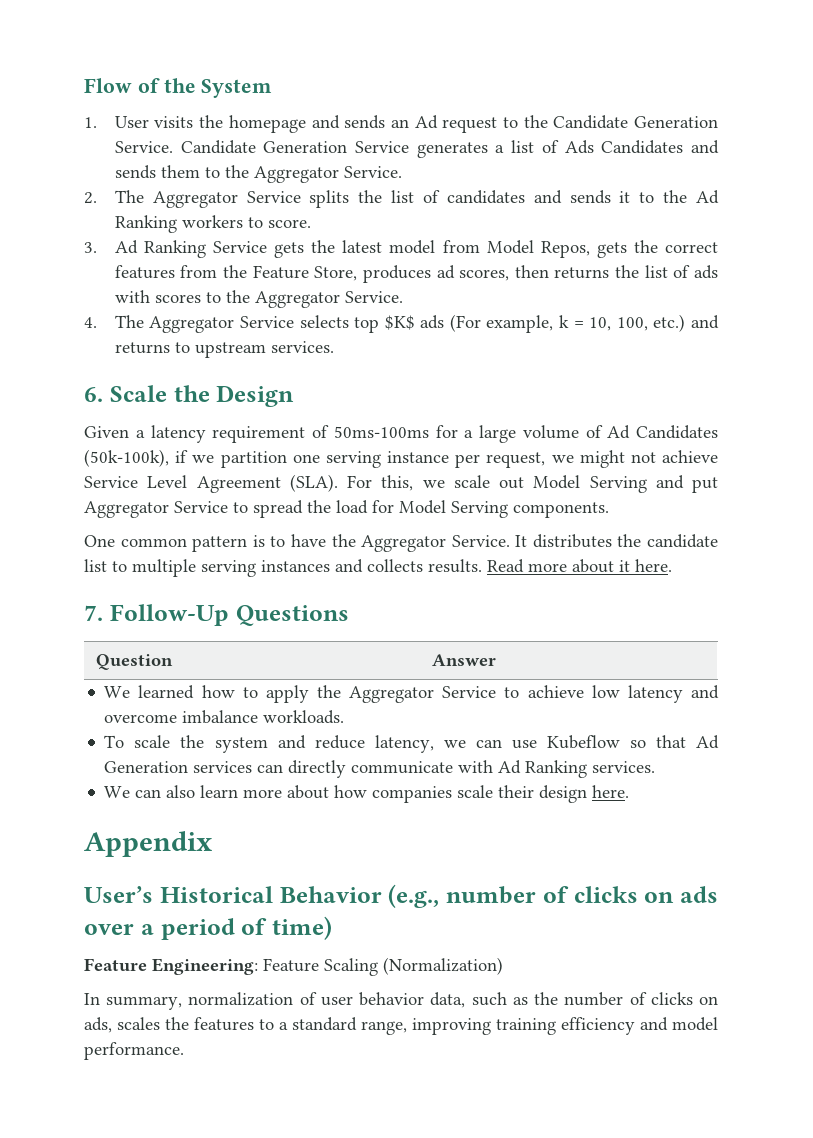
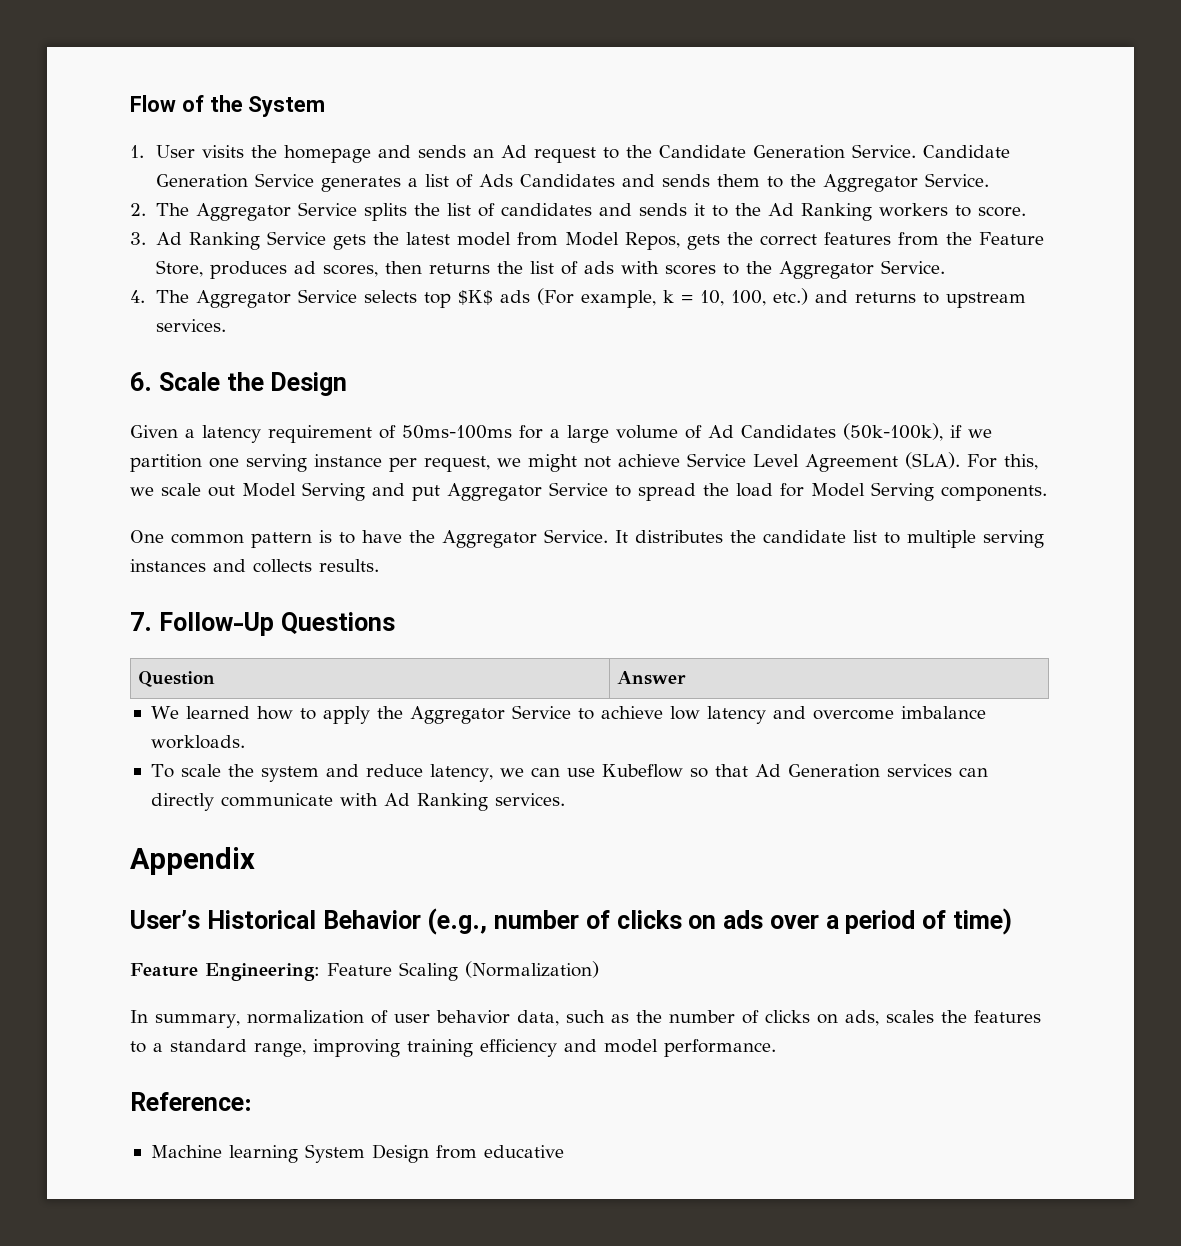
[487,559,672,573] Read more about it here. -> (379, 565) none
[104,785,630,803] // We can also learn more about how companies scale their design here. -> (565, 799) none
(184, 1051) none -> [130,1092,252,1111] [150,1144,564,1163] // Reference: // Machine learning System Design from educative

